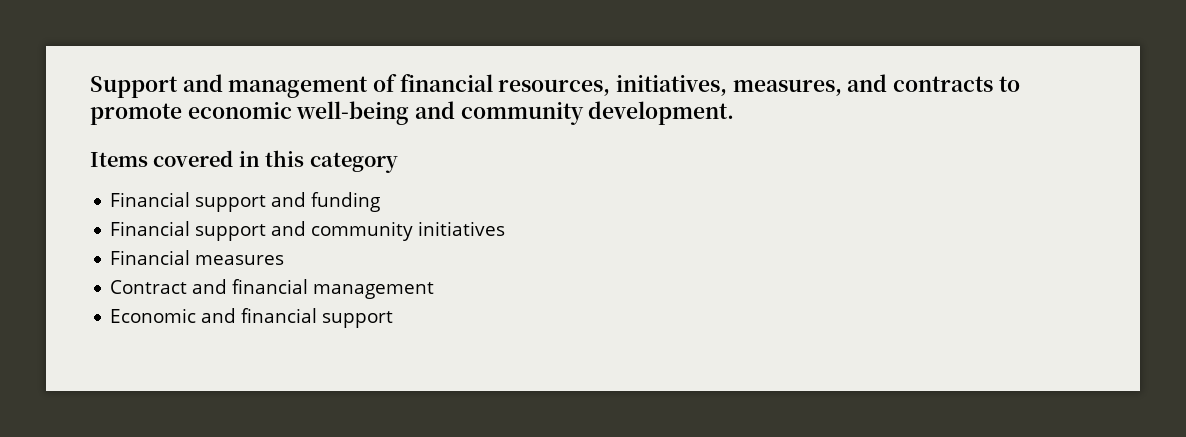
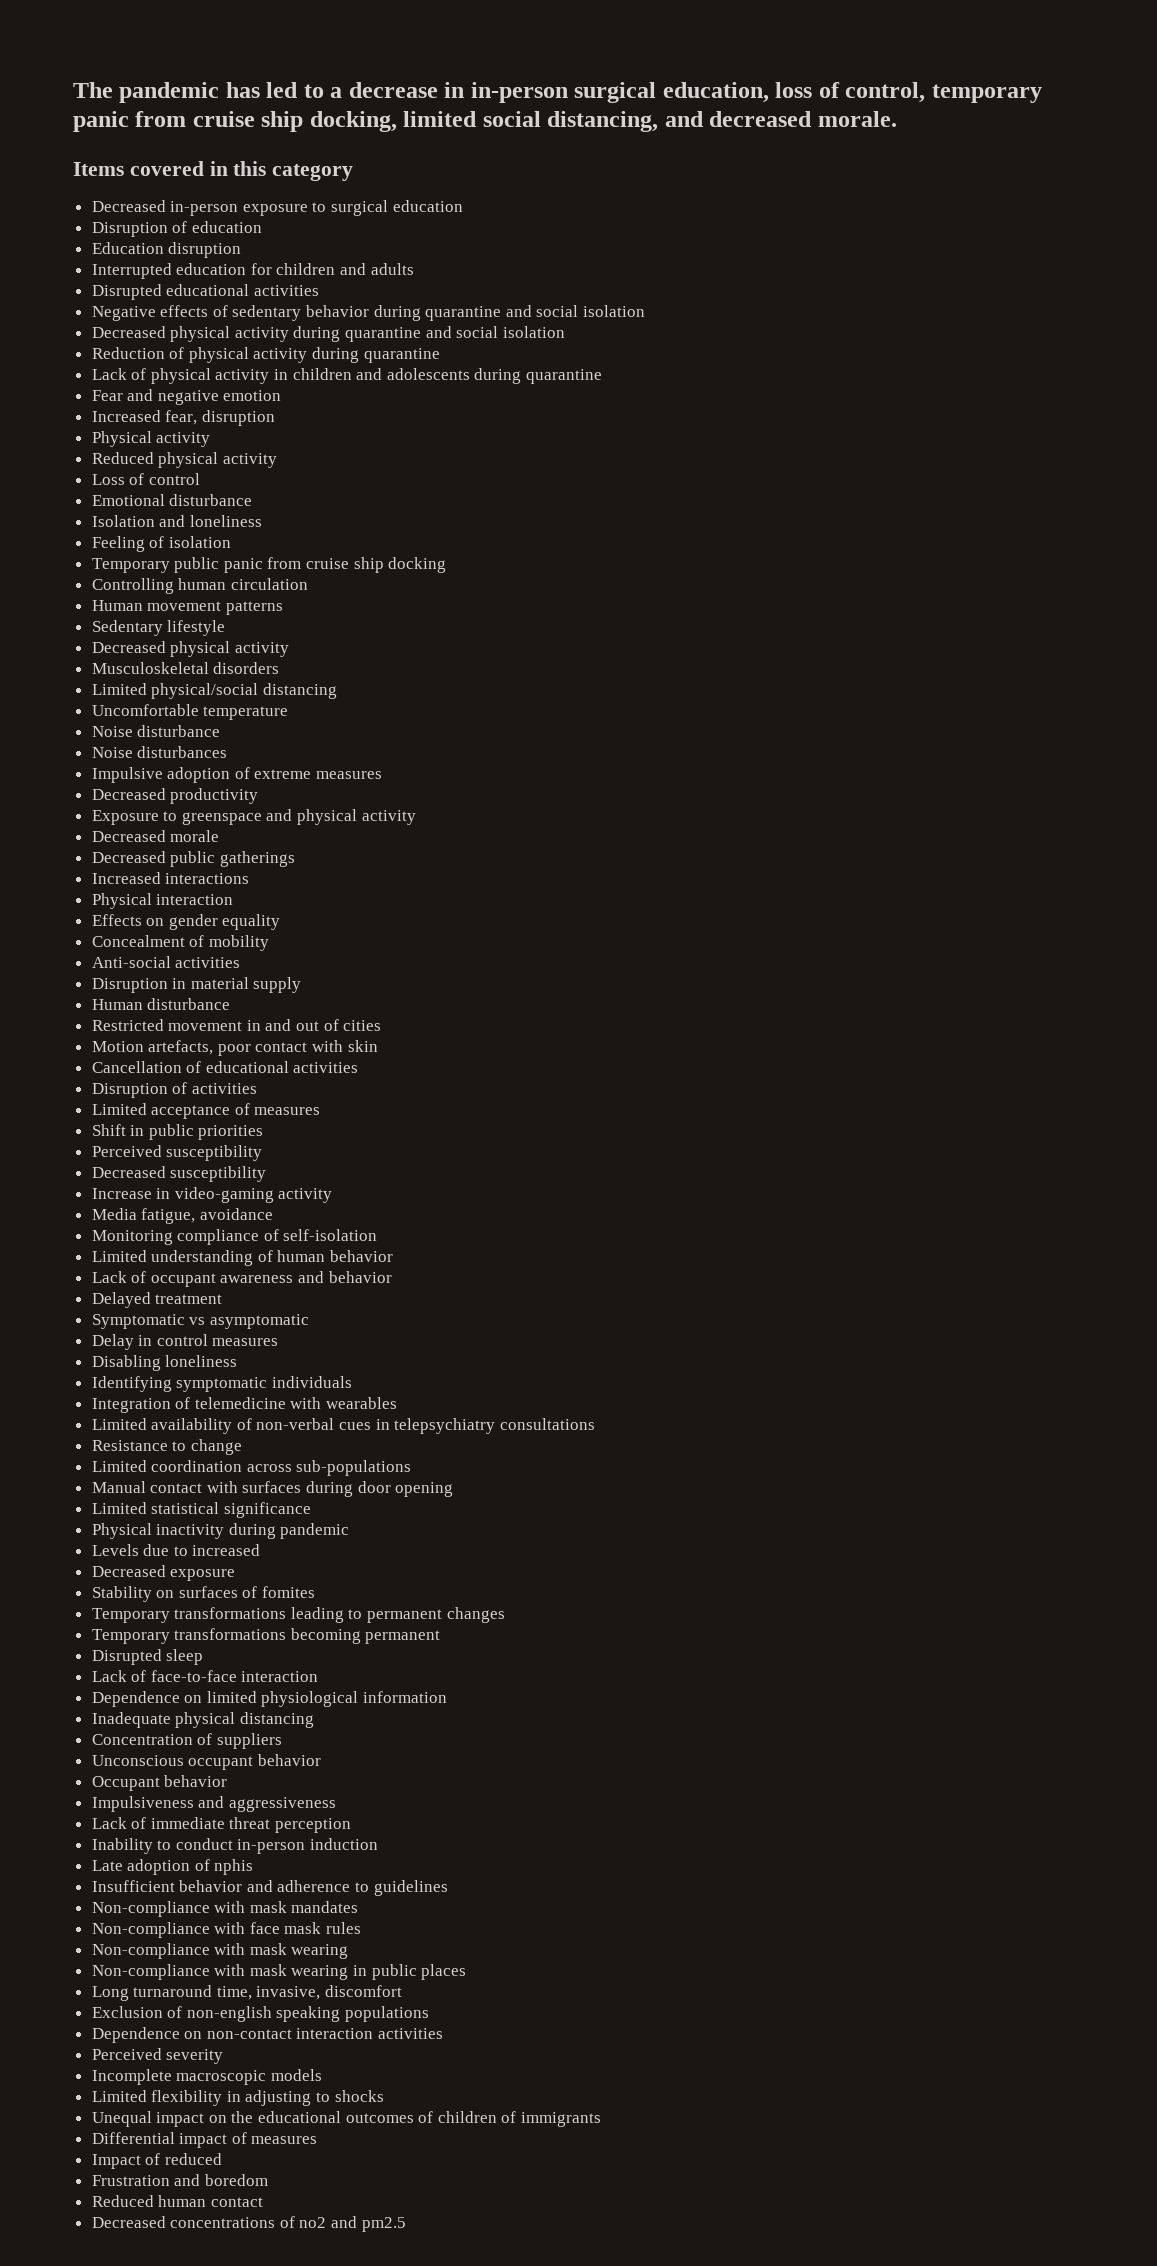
[90,74,1020,98] [90,101,735,125] Support and management of financial resources, initiatives, measures, and contracts to promote economic well-being and community development. -> [73,82,1042,103] [73,111,897,132] The pandemic has led to a decrease in in-person surgical education, loss of control, temporary panic from cruise ship docking, limited social distancing, and decreased morale.
[110,192,381,212] [110,221,506,241] [110,250,285,265] [110,279,435,299] [110,308,394,328] Financial support and funding // Financial support and community initiatives // Financial measures // Contract and financial management // Economic and financial support -> [91,200,463,216] [91,221,262,237] [91,242,242,258] [91,263,414,279] [91,284,319,300] [91,305,646,321] [91,326,565,342] [91,347,440,363] [91,368,603,384] [91,389,282,405] [91,410,275,426] [91,431,211,447] [91,452,277,468] [91,473,200,485] [91,494,253,506] [91,515,262,527] [91,536,231,552] [91,557,447,573] [91,578,308,594] [91,600,283,615] [91,620,226,636] [91,641,289,657] [91,662,280,674] [91,683,337,699] [91,704,289,720] [91,725,221,737] [91,746,228,758] [91,767,383,783] [91,788,259,804] [91,809,416,825] [91,830,220,842] [91,851,295,867] [91,872,250,884] [91,893,234,909] [91,914,281,930] [91,935,269,951] [91,956,241,968] [91,977,302,993] [91,998,231,1010] [91,1019,382,1031] [91,1040,378,1056] [91,1061,359,1073] [91,1082,257,1098] [91,1103,321,1119] [91,1124,264,1140] [91,1145,263,1161] [91,1166,267,1182] [91,1187,333,1203] [91,1208,273,1224] [91,1229,378,1245] [91,1250,394,1266] [91,1271,392,1287] [91,1292,223,1308] [91,1314,309,1329] [91,1334,279,1350] [91,1355,238,1371] [91,1376,352,1392] [91,1397,398,1413] [91,1418,595,1434] [91,1439,242,1455] [91,1460,412,1476] [91,1481,454,1497] [91,1502,311,1518] [91,1523,350,1539] [91,1544,261,1556] [91,1565,236,1581] [91,1586,316,1602] [91,1607,505,1623] [91,1628,441,1644] [91,1649,204,1665] [91,1670,319,1682] [91,1691,448,1707] [91,1712,314,1728] [91,1733,282,1749] [91,1754,321,1770] [91,1775,228,1791] [91,1796,336,1812] [91,1817,352,1833] [91,1838,379,1854] [91,1859,254,1875] [91,1880,448,1896] [91,1901,359,1917] [91,1922,362,1938] [91,1943,349,1959] [91,1964,467,1980] [91,1985,403,2001] [91,2006,430,2022] [91,2027,444,2043] [91,2048,224,2064] [91,2069,322,2085] [91,2090,384,2106] [91,2111,602,2127] [91,2132,318,2148] [91,2153,222,2169] [91,2174,268,2186] [91,2195,263,2207] [91,2216,406,2232] Decreased in-person exposure to surgical education // Disruption of education // Education disruption // Interrupted education for children and adults // Disrupted educational activities // Negative effects of sedentary behavior during quarantine and social isolation // Decreased physical activity during quarantine and social isolation // Reduction of physical activity during quarantine // Lack of physical activity in children and adolescents during quarantine // Fear and negative emotion // Increased fear, disruption // Physical activity // Reduced physical activity // Loss of control // Emotional disturbance // Isolation and loneliness // Feeling of isolation // Temporary public panic from cruise ship docking // Controlling human circulation // Human movement patterns // Sedentary lifestyle // Decreased physical activity // Musculoskeletal disorders // Limited physical/social distancing // Uncomfortable temperature // Noise disturbance // Noise disturbances // Impulsive adoption of extreme measures // Decreased productivity // Exposure to greenspace and physical activity // Decreased morale // Decreased public gatherings // Increased interactions // Physical interaction // Effects on gender equality // Concealment of mobility // Anti-social activities // Disruption in material supply // Human disturbance // Restricted movement in and out of cities // Motion artefacts, poor contact with skin // Cancellation of educational activities // Disruption of activities // Limited acceptance of measures // Shift in public priorities // Perceived susceptibility // Decreased susceptibility // Increase in video-gaming activity // Media fatigue, avoidance // Monitoring compliance of self-isolation // Limited understanding of human behavior // Lack of occupant awareness and behavior // Delayed treatment // Symptomatic vs asymptomatic // Delay in control measures // Disabling loneliness // Identifying symptomatic individuals // Integration of telemedicine with wearables // Limited availability of non-verbal cues in telepsychiatry consultations // Resistance to change // Limited coordination across sub-populations // Manual contact with surfaces during door opening // Limited statistical significance // Physical inactivity during pandemic // Levels due to increased // Decreased exposure // Stability on surfaces of fomites // Temporary transformations leading to permanent changes // Temporary transformations becoming permanent // Disrupted sleep // Lack of face-to-face interaction // Dependence on limited physiological information // Inadequate physical distancing // Concentration of suppliers // Unconscious occupant behavior // Occupant behavior // Impulsiveness and aggressiveness // Lack of immediate threat perception // Inability to conduct in-person induction // Late adoption of nphis // Insufficient behavior and adherence to guidelines // Non-compliance with mask mandates // Non-compliance with face mask rules // Non-compliance with mask wearing // Non-compliance with mask wearing in public places // Long turnaround time, invasive, discomfort // Exclusion of non-english speaking populations // Dependence on non-contact interaction activities // Perceived severity // Incomplete macroscopic models // Limited flexibility in adjusting to shocks // Unequal impact on the educational outcomes of children of immigrants // Differential impact of measures // Impact of reduced // Frustration and boredom // Reduced human contact // Decreased concentrations of no2 and pm2.5

